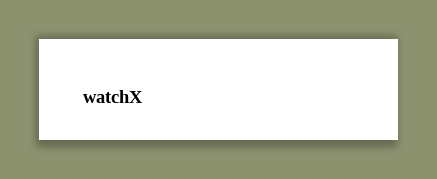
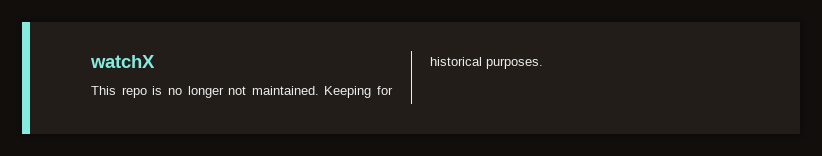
(143, 96) none -> [91,86,393,98] [430,57,543,69] // This repo is no longer not maintained. Keeping for historical purposes.

